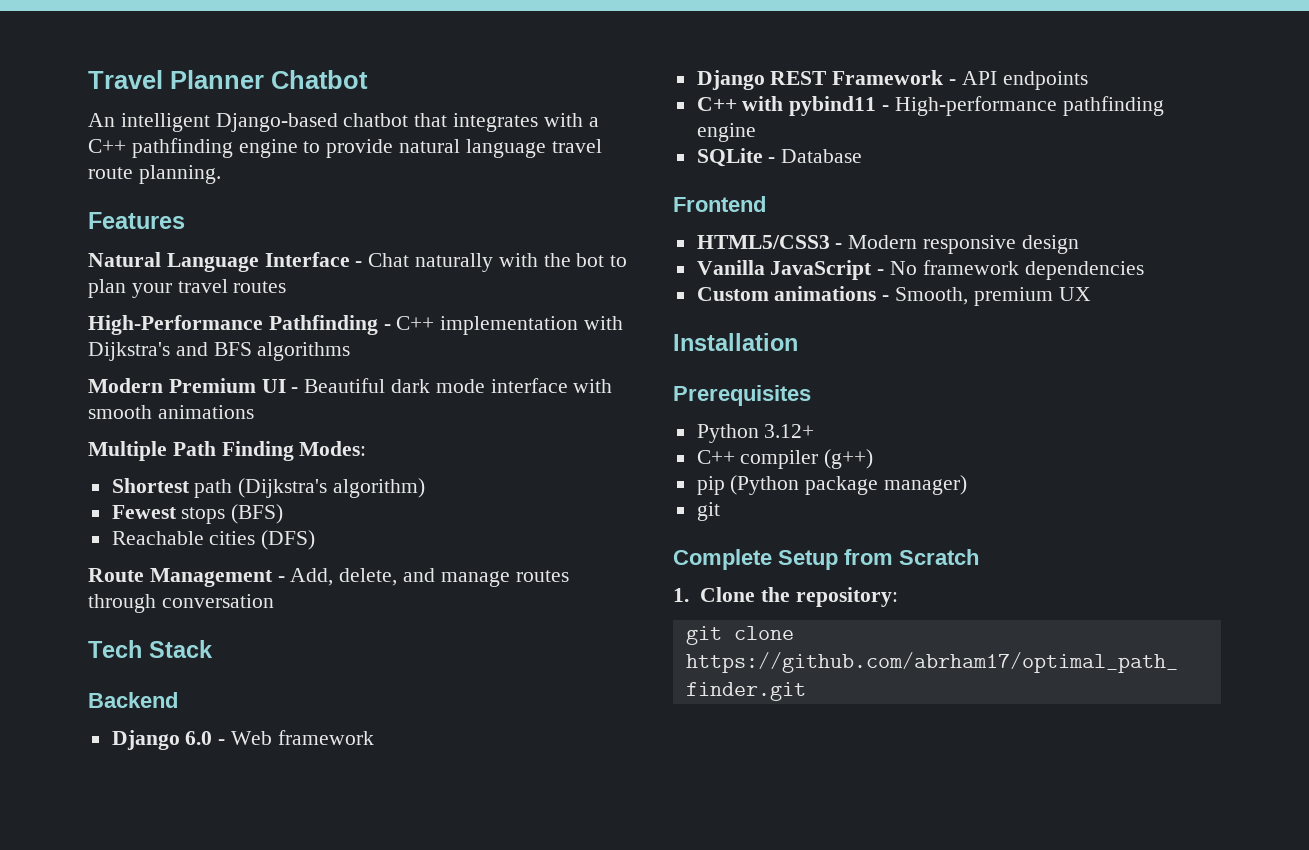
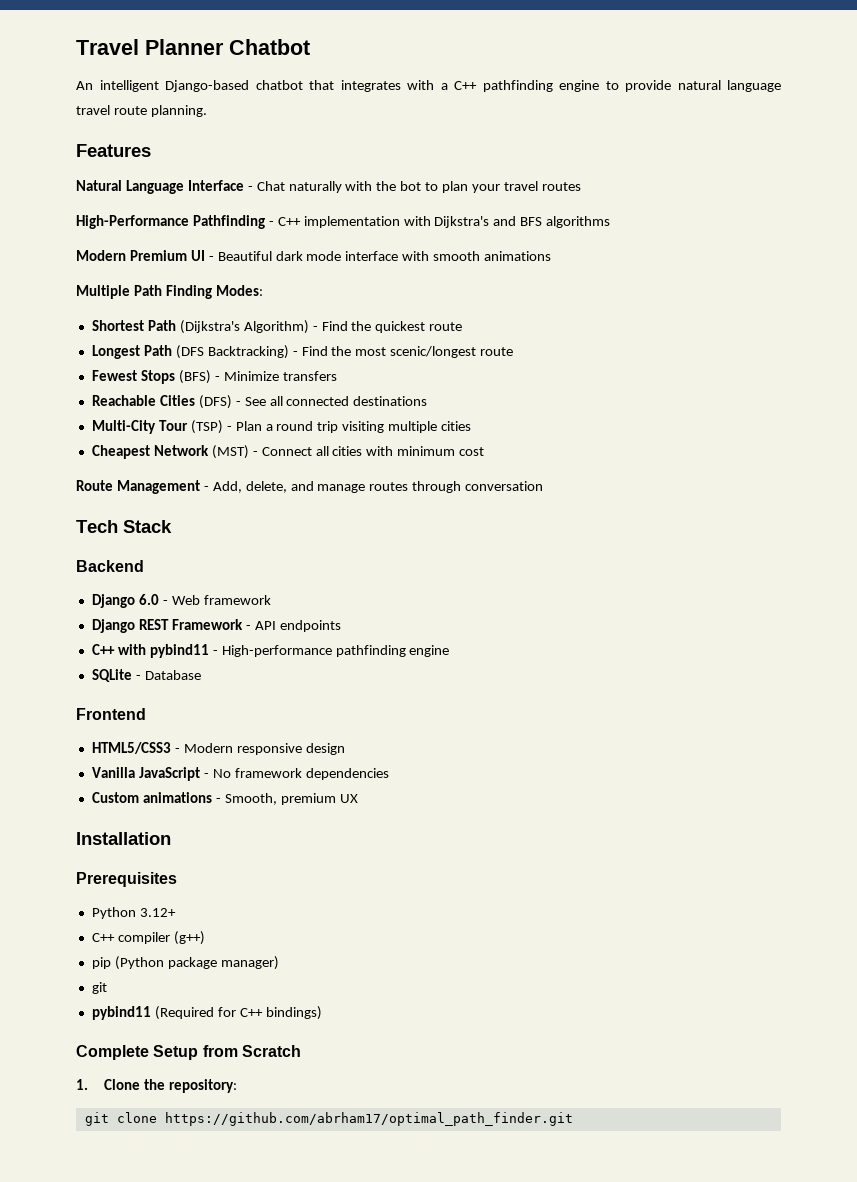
[194,478,426,498] path (Dijkstra's algorithm) -> [147,320,463,334] [91,345,514,359] Path (Dijkstra's Algorithm) - Find the quickest route // Longest Path (DFS Backtracking) - Find the most scenic/longest route
[181,507,226,524] stops -> [140,370,175,384] Stops
[111,530,316,550] // Reachable cities (DFS) -> [214,371,337,381] [91,395,428,409] [91,420,472,434] [91,445,485,459] - Minimize transfers // Reachable Cities (DFS) - See all connected destinations // Multi-City Tour (TSP) - Plan a round trip visiting multiple cities // Cheapest Network (MST) - Connect all cities with minimum cost
(720, 511) none -> [91,1006,322,1020] // pybind11 (Required for C++ bindings)

